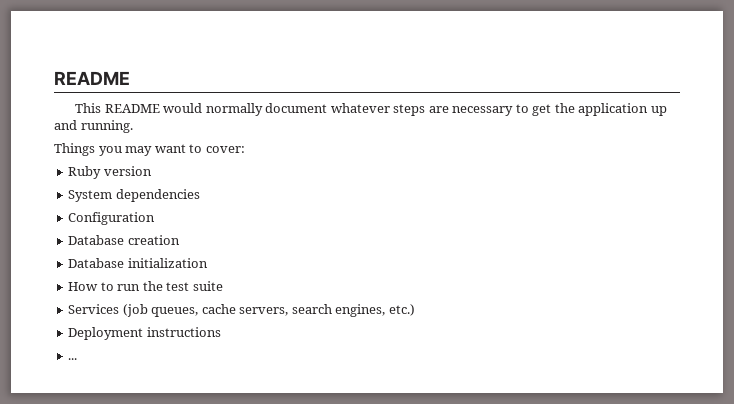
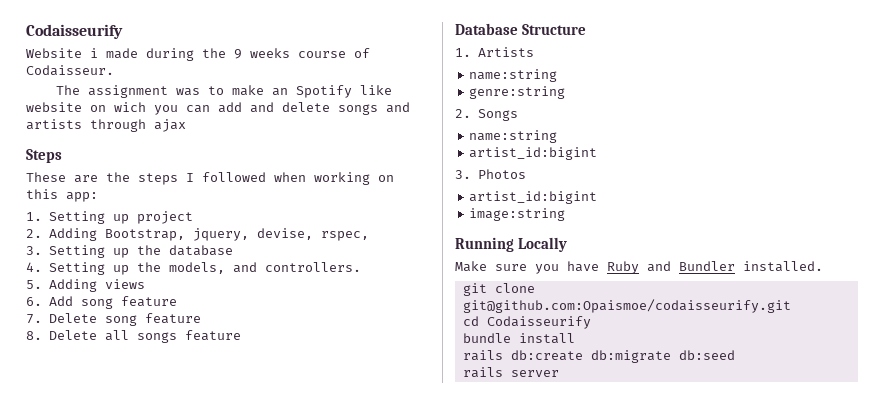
[54,71,130,85] [75,103,667,116] [54,120,133,133] [54,143,245,156] [68,166,152,179] [68,189,200,202] [68,212,156,225] [68,235,180,245] [68,258,208,268] [68,281,223,291] [68,304,415,317] [68,327,221,340] [68,358,78,360] README // This README would normally document whatever steps are necessary to get the application up and running. // Things you may want to cover: // Ruby version // System dependencies // Configuration // Database creation // Database initialization // How to run the test suite // Services (job queues, cache servers, search engines, etc.) // Deployment instructions // ... -> [26,24,123,39] [26,48,370,61] [26,65,114,76] [55,85,392,98] [26,102,410,115] [26,119,186,132] [26,149,62,163] [26,172,394,185] [26,189,98,202] [26,211,193,224] [26,228,369,241] [26,245,233,258] [26,262,361,275] [26,279,145,292] [26,296,177,309] [26,313,201,326] [26,330,241,343] [455,23,587,35] [455,47,534,57] [469,69,558,82] [469,86,566,99] [455,109,518,121] [469,130,558,143] [469,147,598,160] [455,169,526,179] [469,191,598,204] [469,208,566,221] [455,237,568,252] [455,261,823,274] [462,283,535,296] [462,299,791,313] [462,316,591,329] [462,333,575,344] [462,350,735,363] [462,367,559,378] Codaisseurify // Website i made during the 9 weeks course of Codaisseur. // The assignment was to make an Spotify like website on wich you can add and delete songs and artists through ajax // Steps // These are the steps I followed when working on this app: // 1. Setting up project // 2. Adding Bootstrap, jquery, devise, rspec, // 3. Setting up the database // 4. Setting up the models, and controllers. // 5. Adding views // 6. Add song feature // 7. Delete song feature // 8. Delete all songs feature // Database Structure // 1. Artists // name:string // genre:string // 2. Songs // name:string // artist_id:bigint // 3. Photos // artist_id:bigint // image:string // Running Locally // Make sure you have Ruby and Bundler installed. // git clone git@github.com:Opaismoe/codaisseurify.git // cd Codaisseurify // bundle install // rails db:create db:migrate db:seed // rails server

